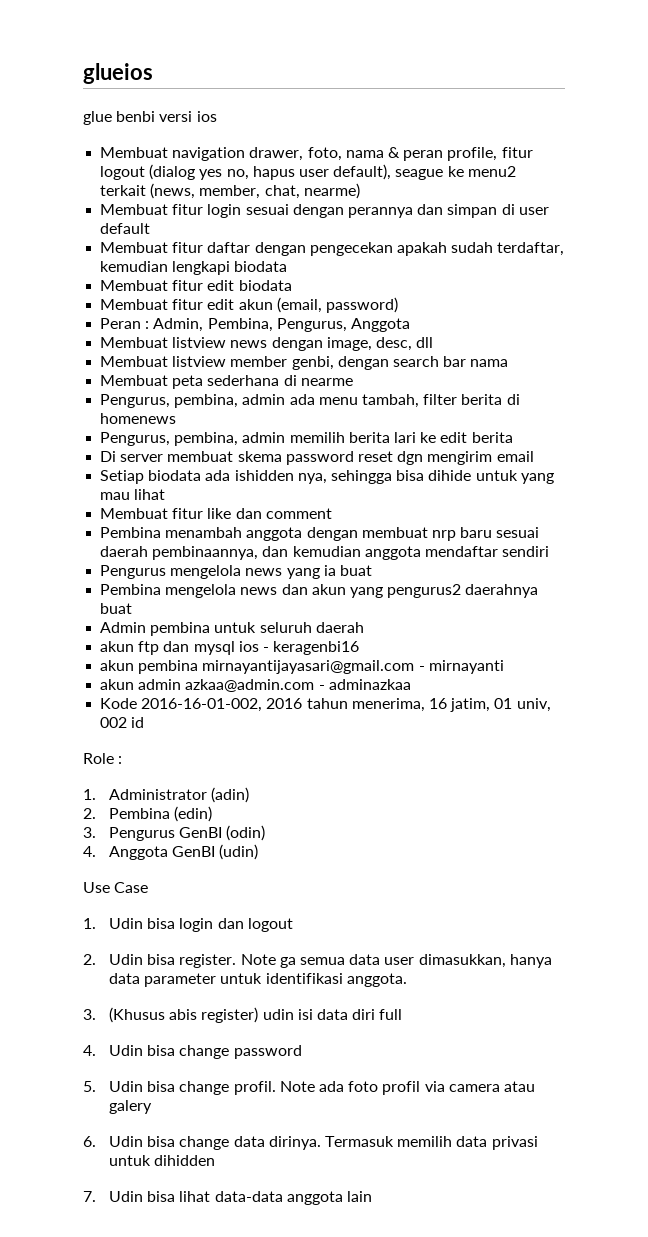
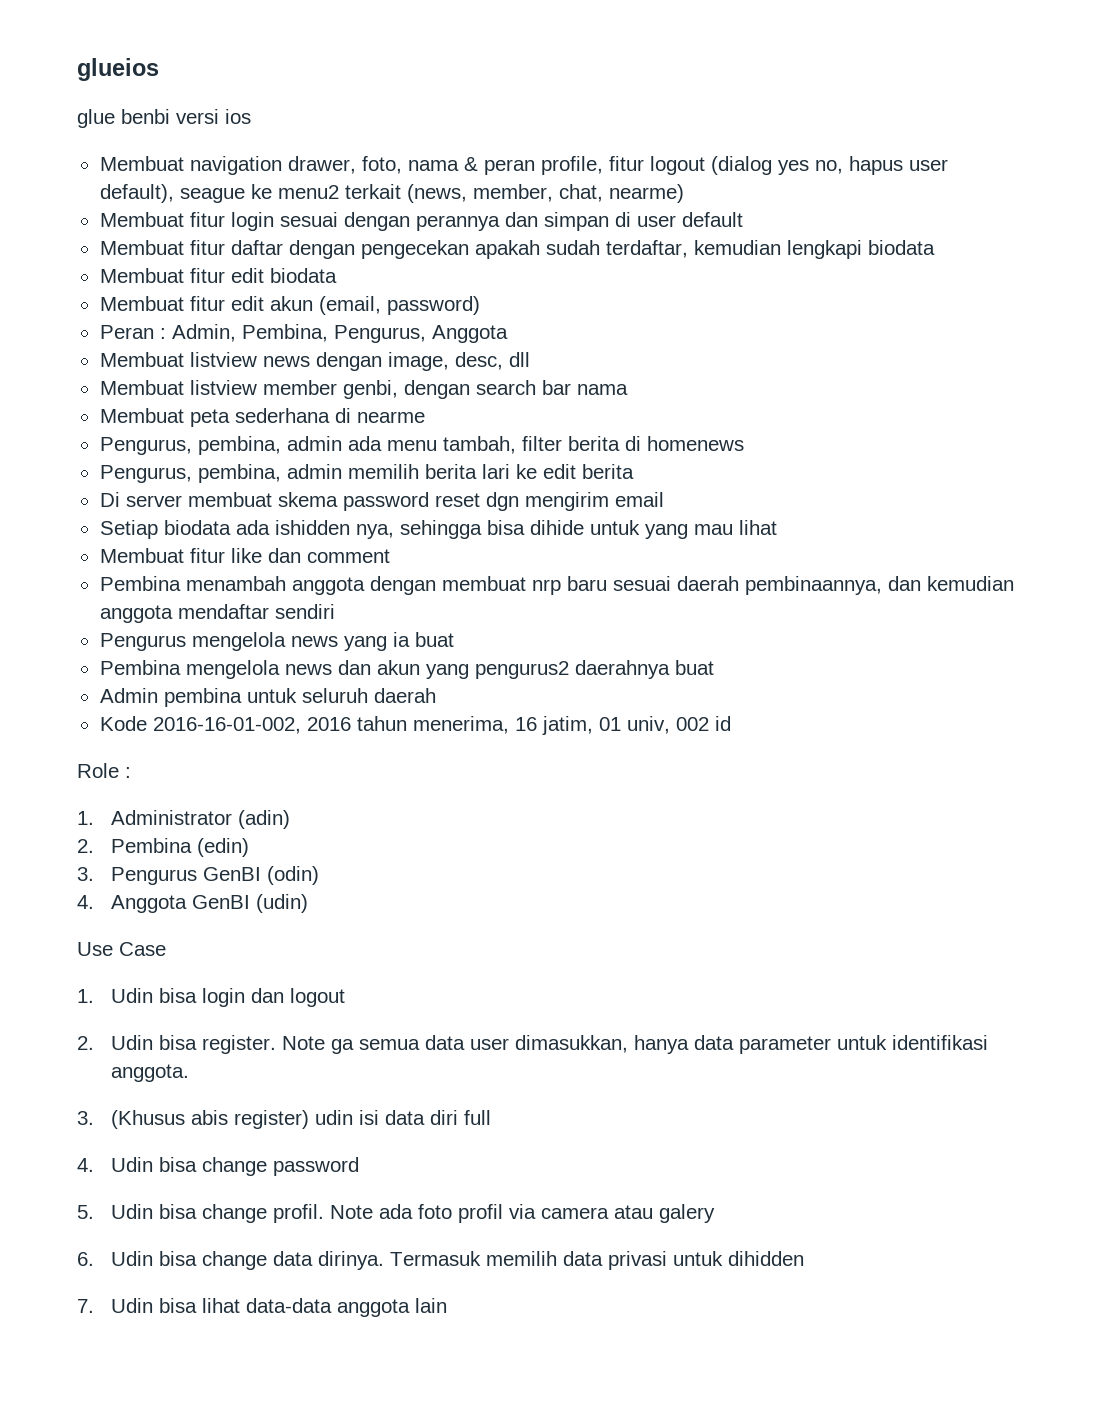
[100,641,360,655] [100,660,504,674] [100,679,411,692] // akun ftp dan mysql ios - keragenbi16 // akun pembina mirnayantijayasari@gmail.com - mirnayanti // akun admin azkaa@admin.com - adminazkaa -> (436, 695) none

